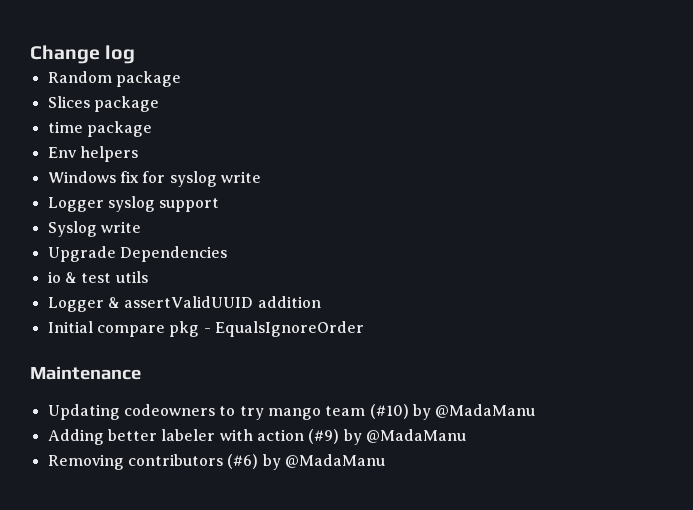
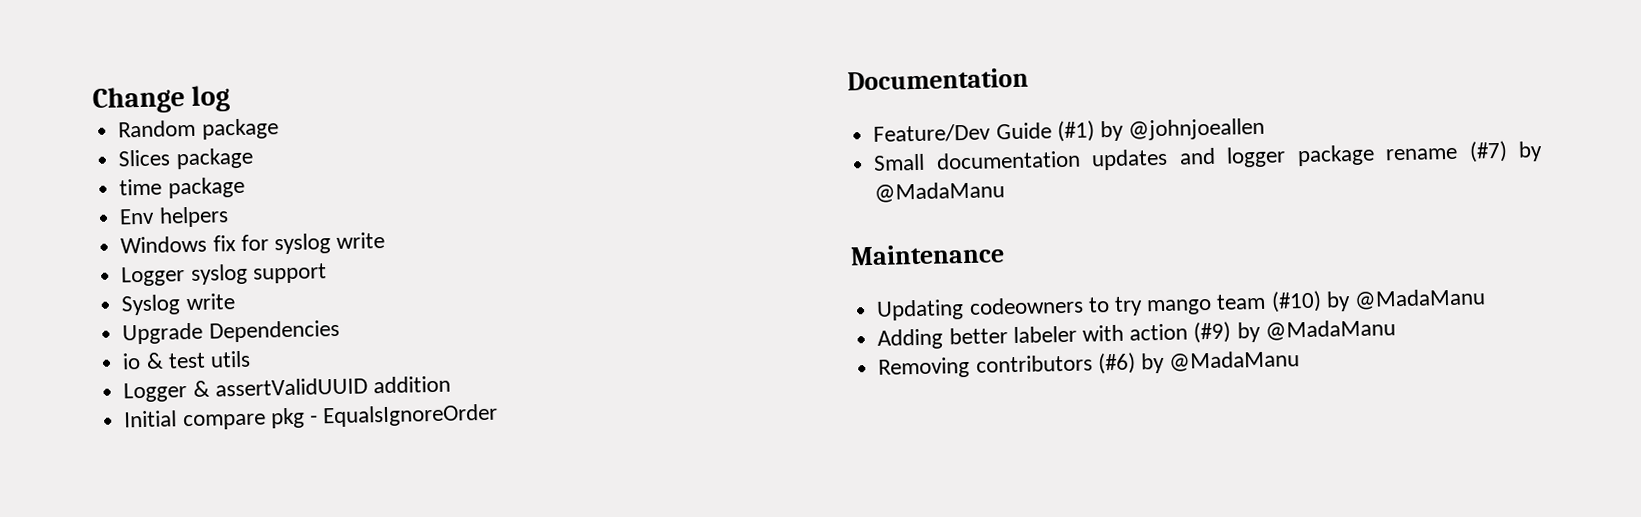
(364, 329) none -> [847,67,1029,91] [873,117,1266,143] [873,140,1543,171] [874,181,1006,203] // Documentation // Feature/Dev Guide (#1) by @johnjoeallen // Small documentation updates and logger package rename (#7) by @MadaManu

